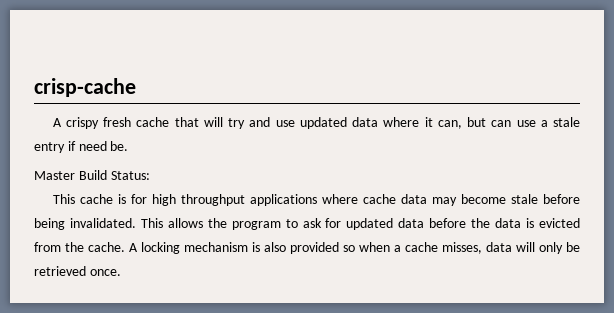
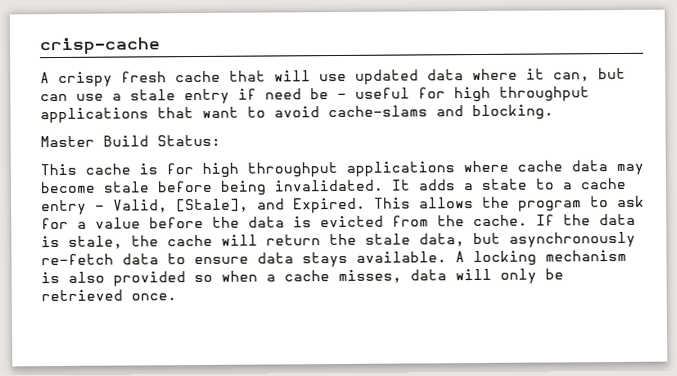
[228,117,271,129] try and -> (311, 76) none
[110,141,129,151] be. -> [310,86,590,103] [40,104,554,124] be - useful for high throughput applications that want to avoid cache-slams and blocking.
(136, 223) none -> [391,177,627,191] [41,197,366,216] It adds a state to a cache entry - Valid, [Stale], and Expired.
[346,218,425,230] updated data -> [77,217,141,229] a value
(125, 247) none -> [536,213,636,226] [41,231,636,249] [41,251,447,268] If the data is stale, the cache will return the stale data, but asynchronously re-fetch data to ensure data stays available.

